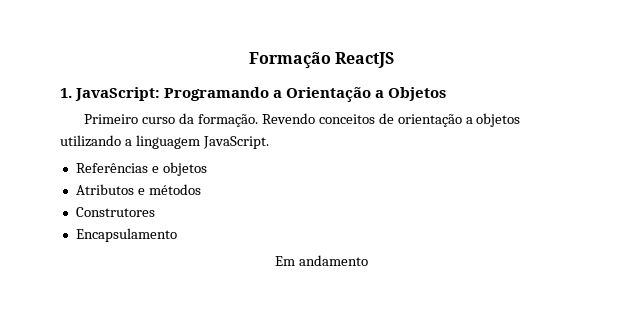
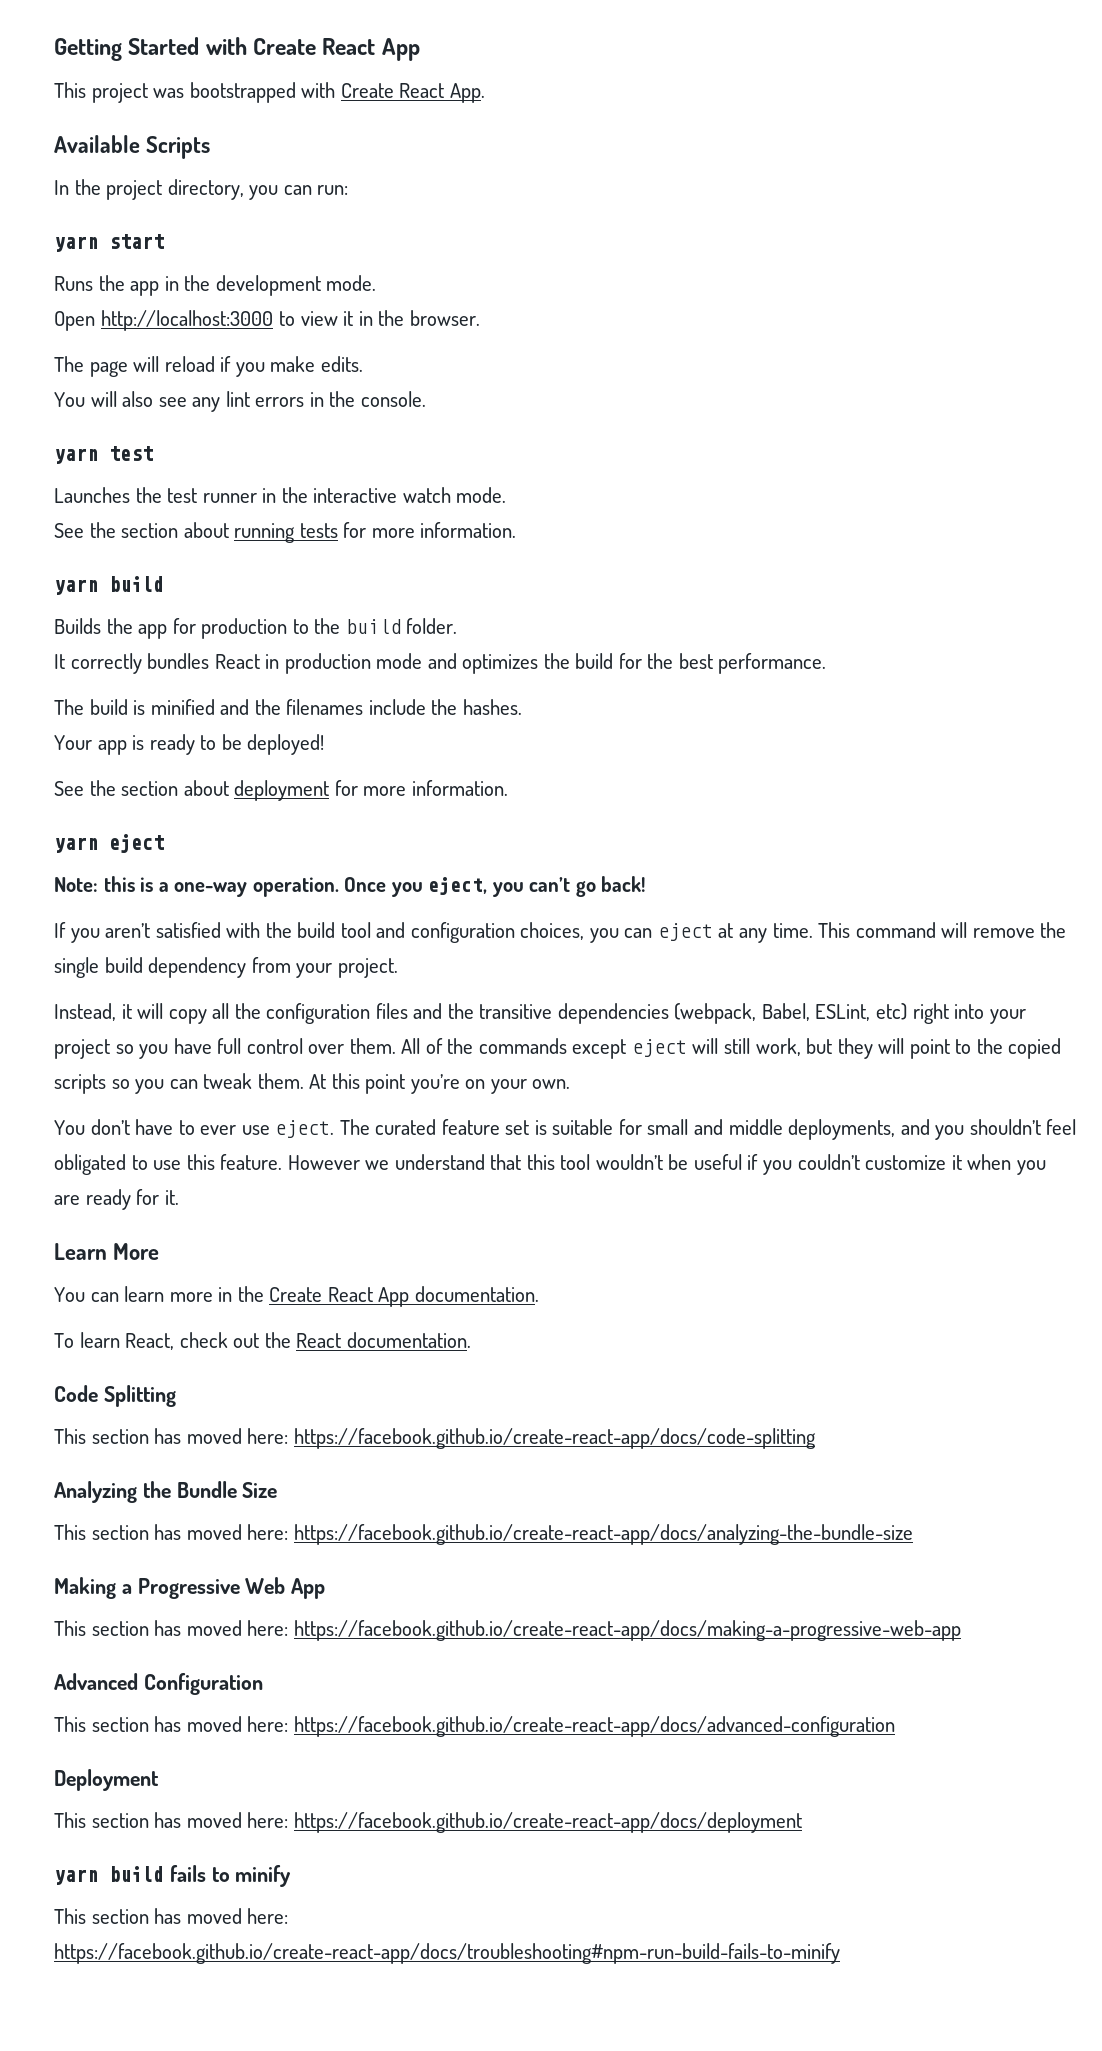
[248,52,395,69] [60,87,447,102] [84,113,521,127] [60,135,269,149] [75,162,207,176] [75,184,201,195] [75,207,155,217] [75,228,177,242] [275,255,368,266] Formação ReactJS // 1. JavaScript: Programando a Orientação a Objetos // Primeiro curso da formação. Revendo conceitos de orientação a objetos utilizando a linguagem JavaScript. // Referências e objetos // Atributos e métodos // Construtores // Encapsulamento // Em andamento -> [54,37,420,61] [54,82,485,103] [54,135,211,159] [54,179,349,200] [54,234,164,252] [54,275,377,296] [54,310,480,331] [54,356,363,377] [54,391,426,412] [54,446,153,464] [54,487,507,503] [54,522,517,543] [54,576,164,595] [54,618,458,639] [54,653,827,674] [54,699,522,715] [54,734,325,755] [54,780,508,801] [54,834,164,853] [54,876,647,897] [54,922,1067,943] [54,957,398,978] [54,1003,1026,1024] [54,1038,1062,1059] [54,1073,571,1094] [54,1119,1077,1140] [54,1154,1046,1175] [54,1189,179,1210] [54,1243,160,1260] [54,1286,539,1307] [54,1332,471,1350] [54,1385,176,1407] [54,1428,816,1449] [54,1481,278,1503] [54,1524,913,1545] [54,1577,326,1599] [54,1620,961,1641] [54,1673,263,1695] [54,1716,895,1737] [54,1769,159,1791] [54,1812,802,1833] [54,1865,292,1887] [54,1908,289,1924] [54,1943,840,1964] Getting Started with Create React App // This project was bootstrapped with Create React App. // Available Scripts // In the project directory, you can run: // yarn start // Runs the app in the development mode. // Open http://localhost:3000 to view it in the browser. // The page will reload if you make edits. // You will also see any lint errors in the console. // yarn test // Launches the test runner in the interactive watch mode. // See the section about running tests for more information. // yarn build // Builds the app for production to the build folder. // It correctly bundles React in production mode and optimizes the build for the best performance. // The build is minified and the filenames include the hashes. // Your app is ready to be deployed! // See the section about deployment for more information. // yarn eject // Note: this is a one-way operation. Once you eject, you can’t go back! // If you aren’t satisfied with the build tool and configuration choices, you can eject at any time. This command will remove the single build dependency from your project. // Instead, it will copy all the configuration files and the transitive dependencies (webpack, Babel, ESLint, etc) right into your project so you have full control over them. All of the commands except eject will still work, but they will point to the copied scripts so you can tweak them. At this point you’re on your own. // You don’t have to ever use eject. The curated feature set is suitable for small and middle deployments, and you shouldn’t feel obligated to use this feature. However we understand that this tool wouldn’t be useful if you couldn’t customize it when you are ready for it. // Learn More // You can learn more in the Create React App documentation. // To learn React, check out the React documentation. // Code Splitting // This section has moved here: https://facebook.github.io/create-react-app/docs/code-splitting // Analyzing the Bundle Size // This section has moved here: https://facebook.github.io/create-react-app/docs/analyzing-the-bundle-size // Making a Progressive Web App // This section has moved here: https://facebook.github.io/create-react-app/docs/making-a-progressive-web-app // Advanced Configuration // This section has moved here: https://facebook.github.io/create-react-app/docs/advanced-configuration // Deployment // This section has moved here: https://facebook.github.io/create-react-app/docs/deployment // yarn build fails to minify // This section has moved here: https://facebook.github.io/create-react-app/docs/troubleshooting#npm-run-build-fails-to-minify

